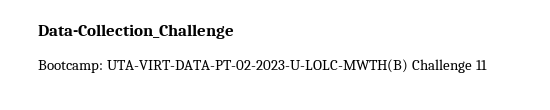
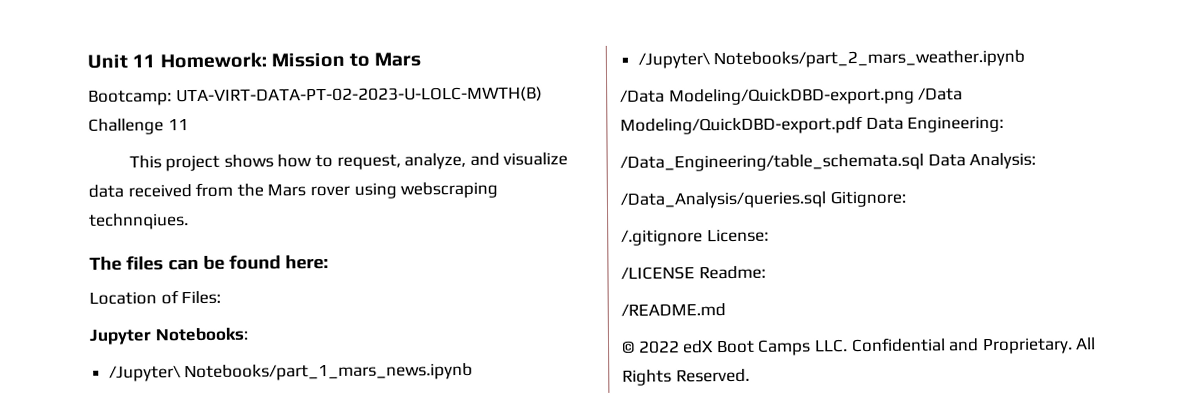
[38,24,234,39] [38,59,487,73] Data-Collection_Challenge // Bootcamp: UTA-VIRT-DATA-PT-02-2023-U-LOLC-MWTH(B) Challenge 11 -> [87,52,422,69] [88,86,543,106] [88,118,189,135] [128,152,569,172] [88,181,499,199] [89,213,189,230] [89,254,329,271] [89,290,222,305] [89,327,248,345] [108,362,474,382] [637,49,1026,69] [620,87,964,106] [620,115,1005,135] [620,152,1037,172] [620,190,906,209] [621,228,769,246] [621,265,766,280] [621,303,726,317] [621,337,1097,356] [622,368,750,386] Unit 11 Homework: Mission to Mars // Bootcamp: UTA-VIRT-DATA-PT-02-2023-U-LOLC-MWTH(B) Challenge 11 // This project shows how to request, analyze, and visualize data received from the Mars rover using webscraping technnqiues. // The files can be found here: // Location of Files: // Jupyter Notebooks: // /Jupyter\ Notebooks/part_1_mars_news.ipynb // /Jupyter\ Notebooks/part_2_mars_weather.ipynb // /Data Modeling/QuickDBD-export.png /Data Modeling/QuickDBD-export.pdf Data Engineering: // /Data_Engineering/table_schemata.sql Data Analysis: // /Data_Analysis/queries.sql Gitignore: // /.gitignore License: // /LICENSE Readme: // /README.md // © 2022 edX Boot Camps LLC. Confidential and Proprietary. All Rights Reserved.

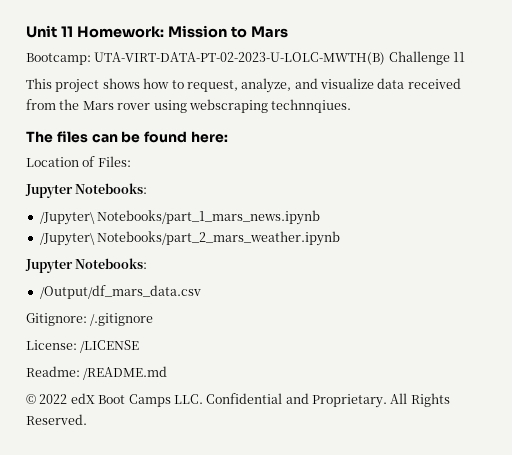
[620,87,964,106] [620,115,1005,135] [620,152,1037,172] [620,191,826,209] /Data Modeling/QuickDBD-export.png /Data Modeling/QuickDBD-export.pdf Data Engineering: // /Data_Engineering/table_schemata.sql Data Analysis: // /Data_Analysis/queries.sql -> [25,258,148,273] [39,285,201,299] Jupyter Notebooks: // /Output/df_mars_data.csv //
[621,229,703,246] // /.gitignore -> [90,313,154,326] /.gitignore //
[621,266,695,280] // /LICENSE -> [80,340,140,353] /LICENSE //
(766, 272) // -> (80, 371) none

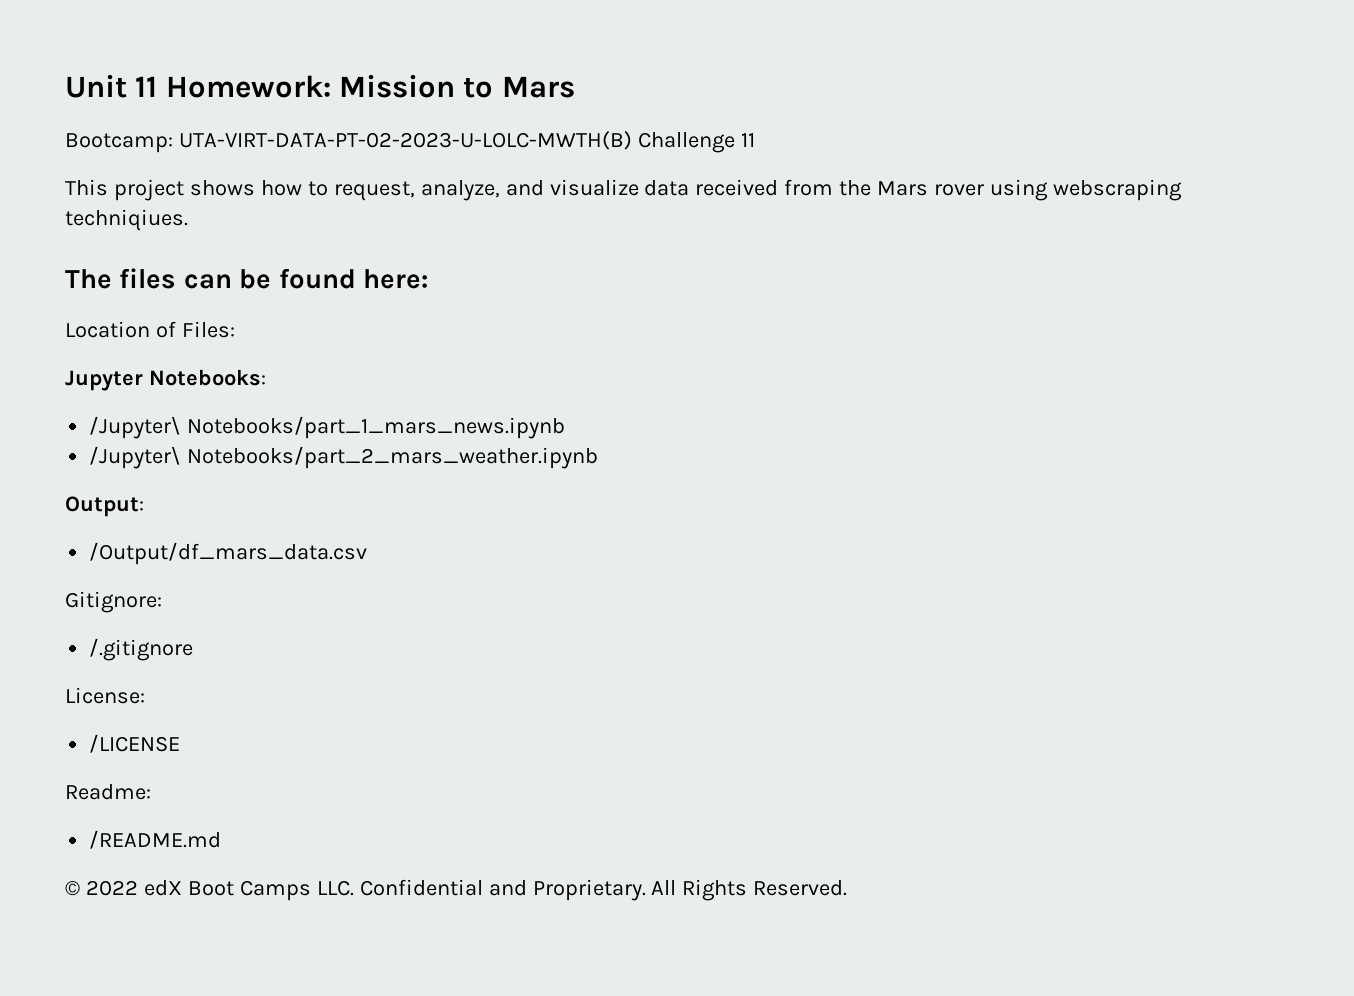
[271,99,352,113] technnqiues. -> [65,209,188,231] techniqiues.
[25,258,148,273] Jupyter Notebooks: -> [65,496,144,517] Output:
(87, 319) none -> (162, 602) //
(77, 345) none -> (145, 695) //
(80, 371) none -> (151, 792) //

